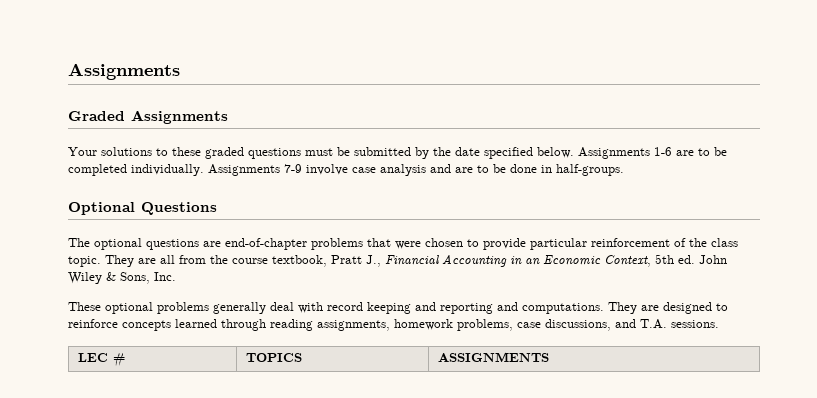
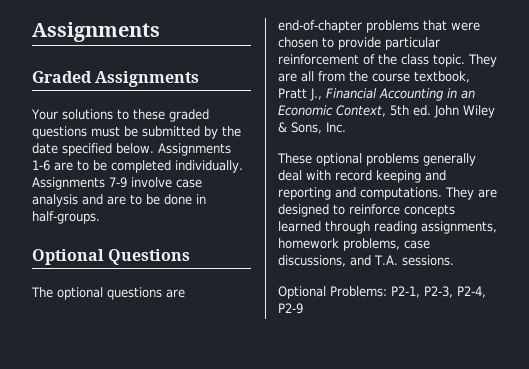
[77,353,125,367] [245,353,302,362] [437,352,549,362] // LEC # | TOPICS | ASSIGNMENTS -> [278,286,486,299] [278,303,303,314] // Optional Problems: P2-1, P2-3, P2-4, P2-9

